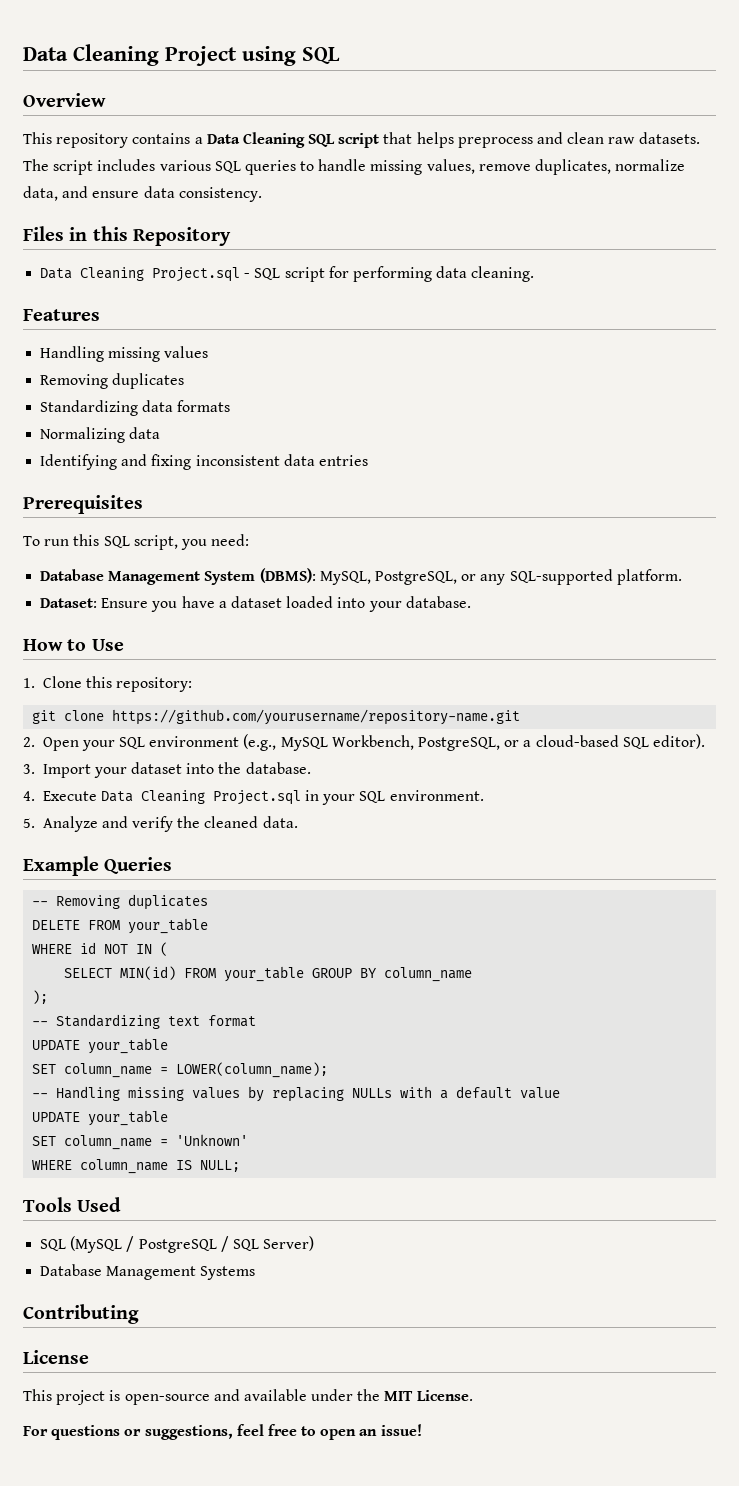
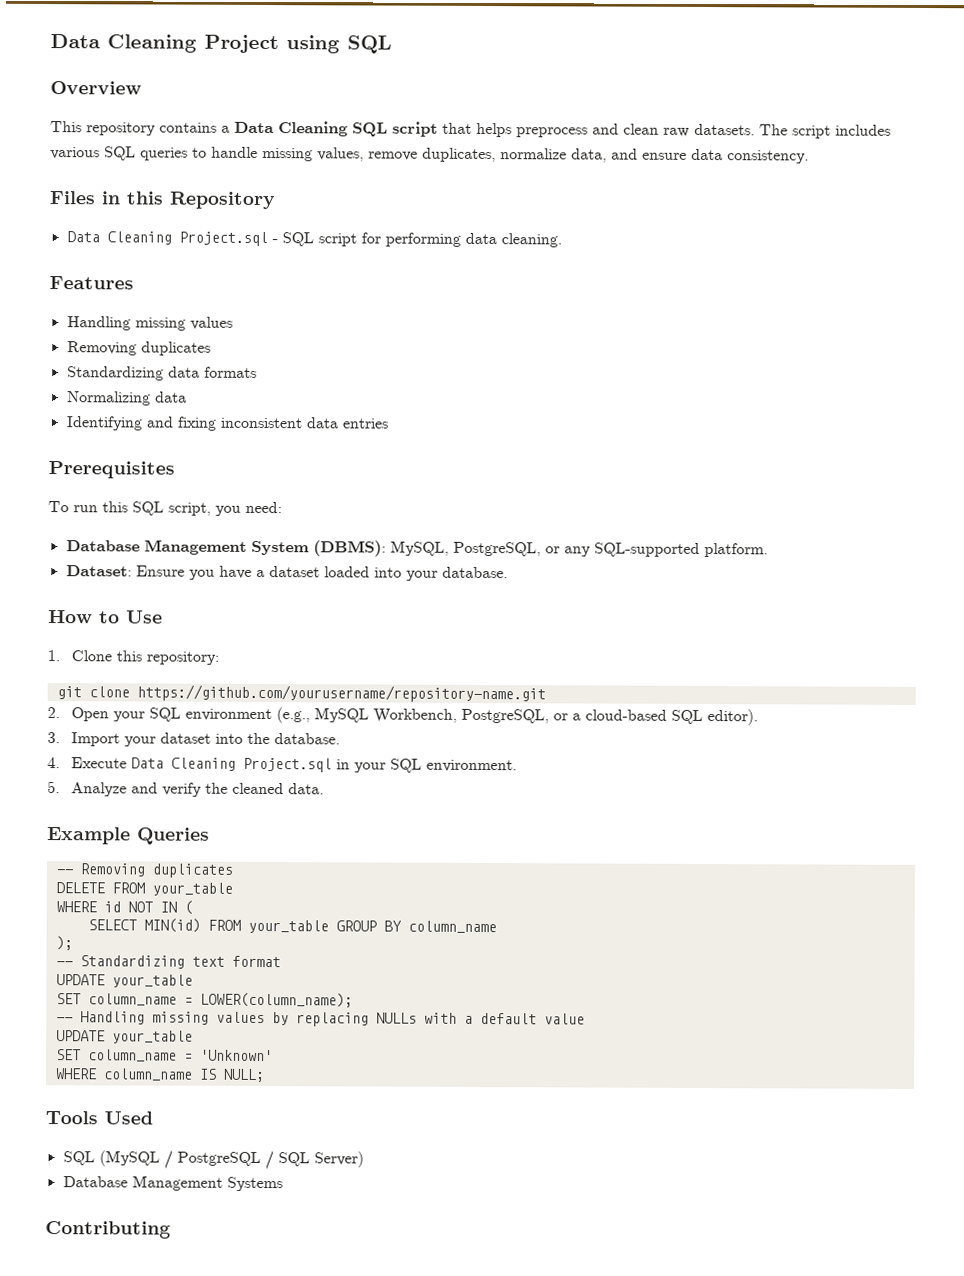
[23,1350,89,1364] [23,1389,473,1405] [23,1424,422,1440] // License // This project is open-source and available under the MIT License. // For questions or suggestions, feel free to open an issue! -> (171, 1230) none

